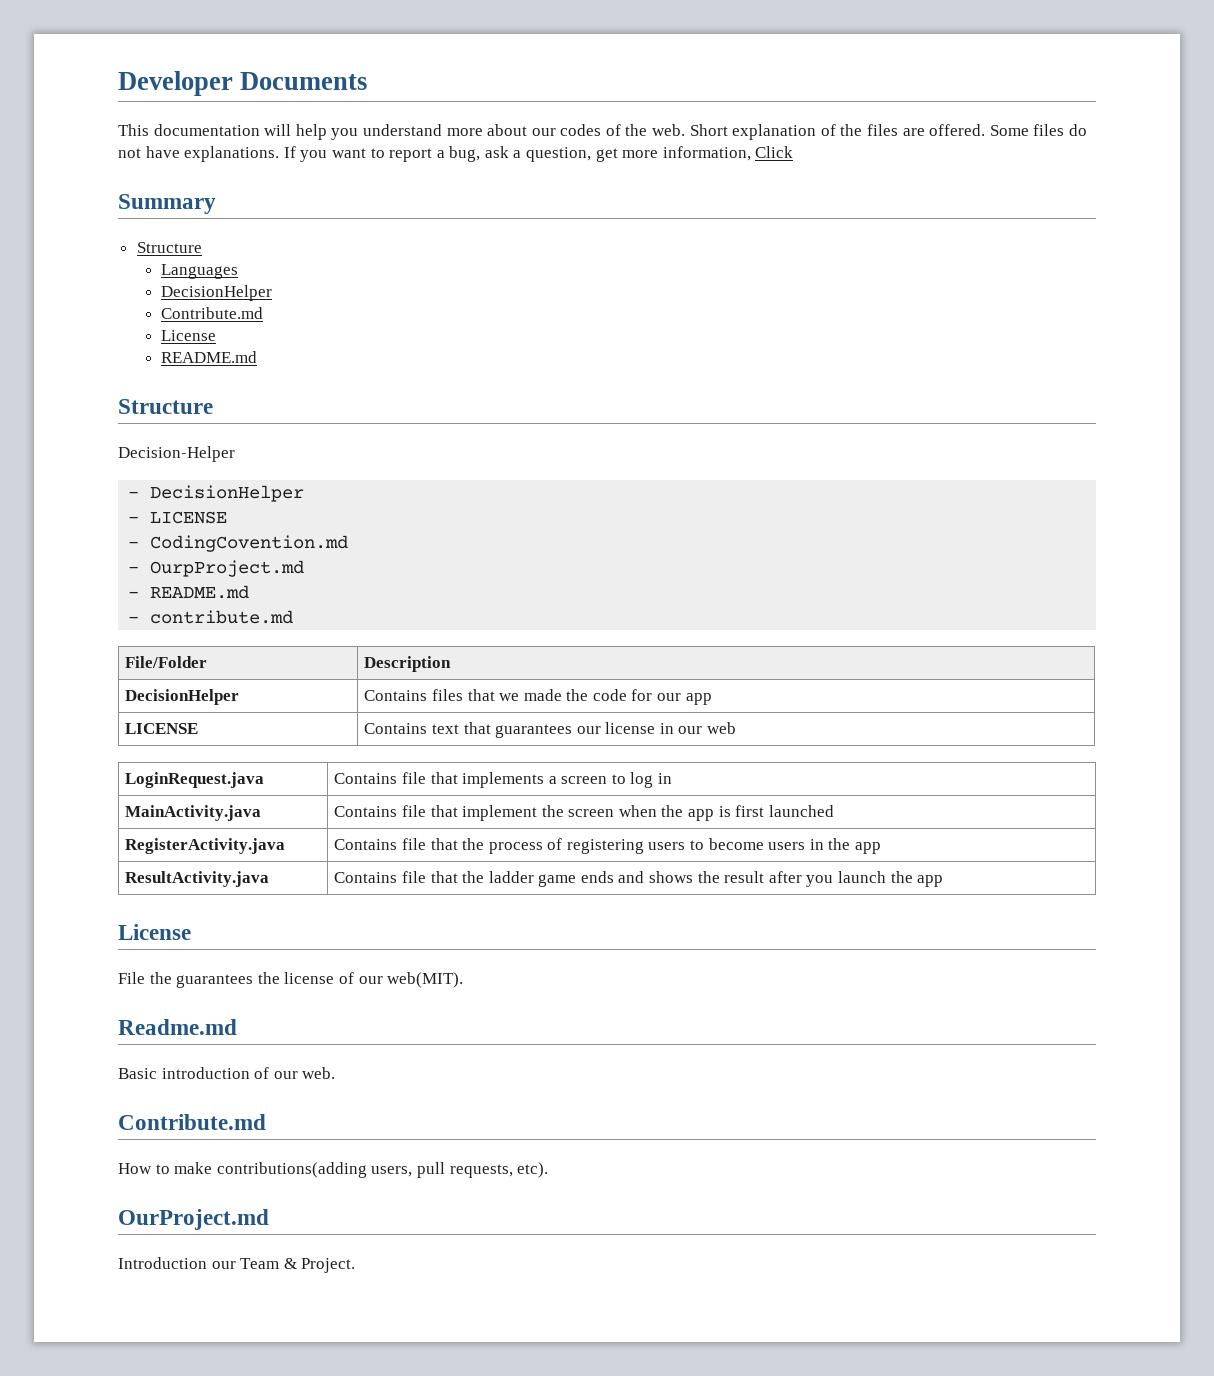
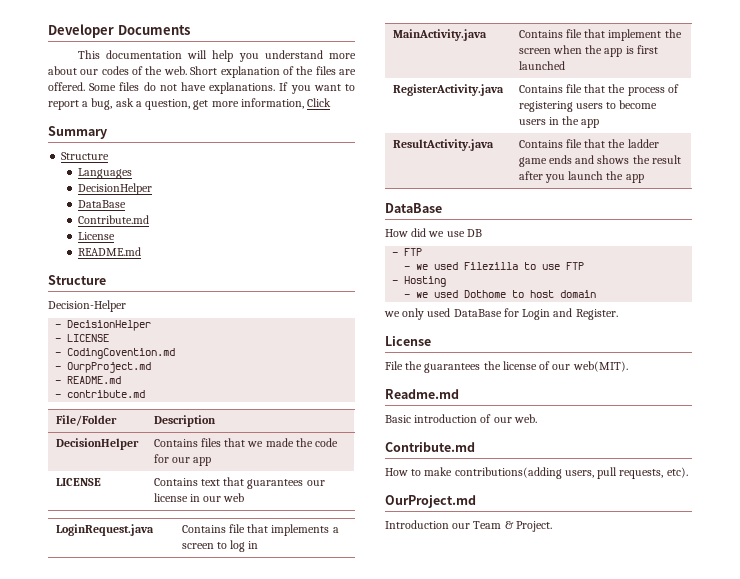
(273, 293) none -> [78,200,127,208] // DataBase
(944, 881) none -> [385,203,442,213] [385,228,482,237] [392,248,423,256] [404,262,585,270] [392,276,447,287] [404,290,597,298] [384,308,618,320] // DataBase // How did we use DB // - FTP // - we used Filezilla to use FTP // - Hosting // - we used Dothome to host domain // we only used DataBase for Login and Register.

